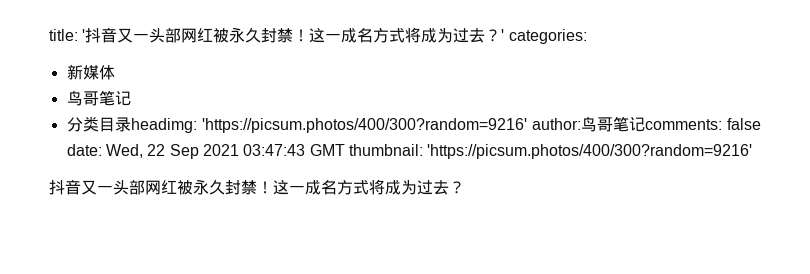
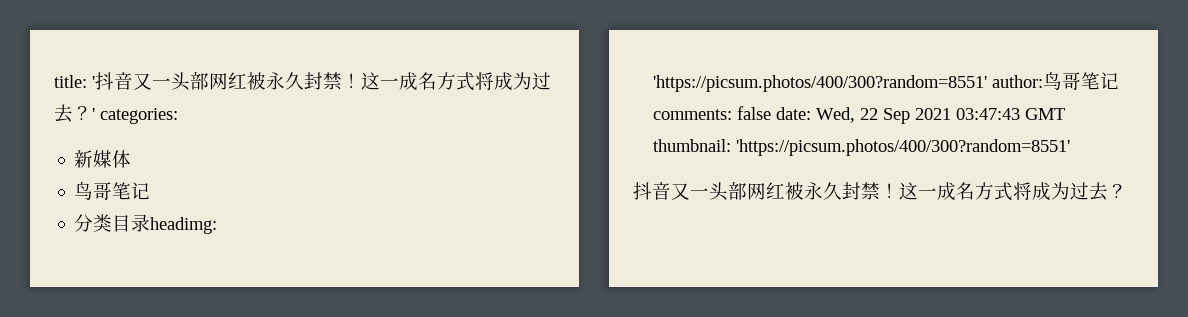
[201,118,527,133] 'https://picsum.photos/400/300?random=9216' -> [653,75,988,92] 'https://picsum.photos/400/300?random=8551'
[427,144,753,159] 'https://picsum.photos/400/300?random=9216' -> [736,139,1071,156] 'https://picsum.photos/400/300?random=8551'

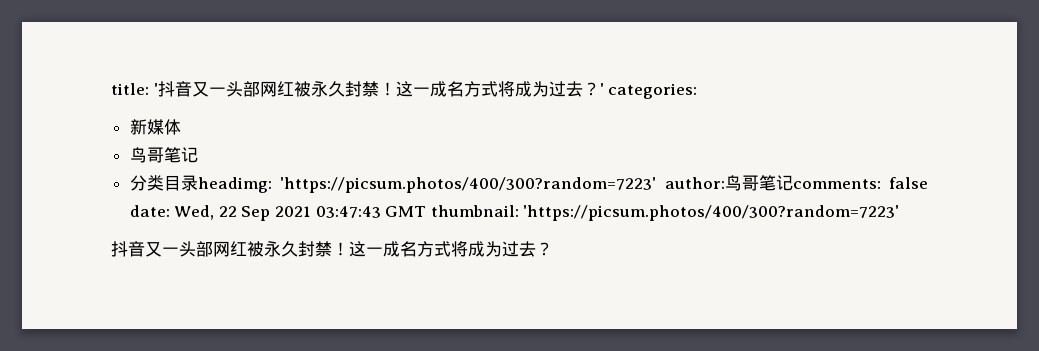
[653,75,988,92] 'https://picsum.photos/400/300?random=8551' -> [280,177,657,193] 'https://picsum.photos/400/300?random=7223'
[736,139,1071,156] 'https://picsum.photos/400/300?random=8551' -> [523,205,900,221] 'https://picsum.photos/400/300?random=7223'

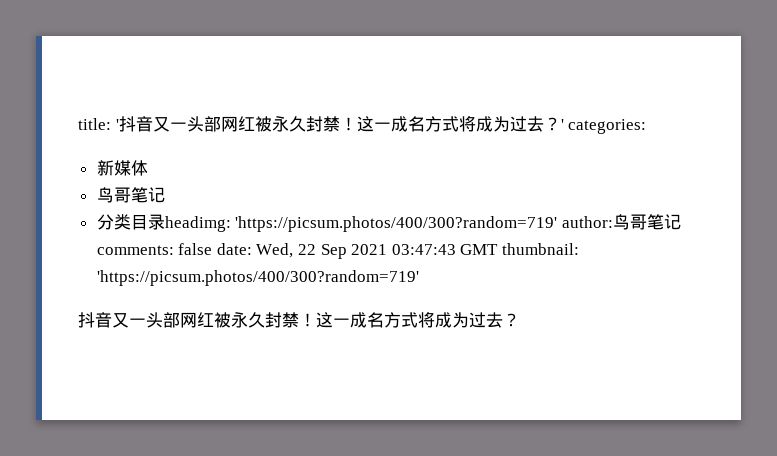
[280,177,657,193] 'https://picsum.photos/400/300?random=7223' -> [235,216,558,232] 'https://picsum.photos/400/300?random=719'
[523,205,900,221] 'https://picsum.photos/400/300?random=7223' -> [96,270,419,286] 'https://picsum.photos/400/300?random=719'

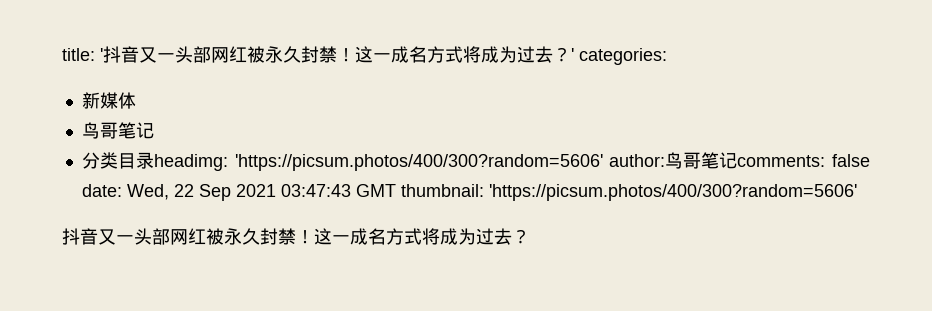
[235,216,558,232] 'https://picsum.photos/400/300?random=719' -> [234,154,603,171] 'https://picsum.photos/400/300?random=5606'
[96,270,419,286] 'https://picsum.photos/400/300?random=719' -> [488,184,857,201] 'https://picsum.photos/400/300?random=5606'

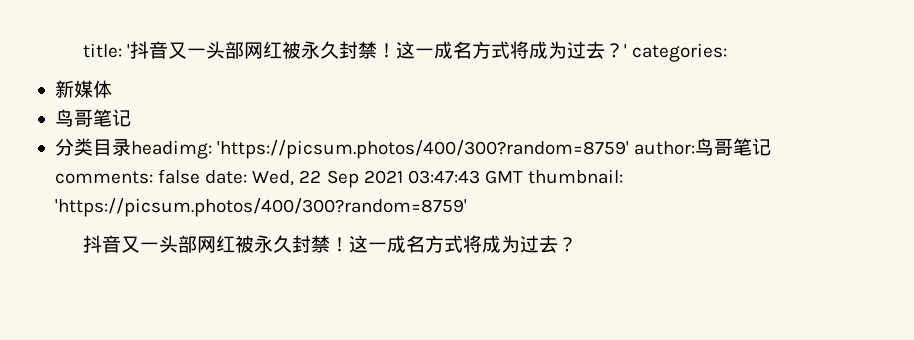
[234,154,603,171] 'https://picsum.photos/400/300?random=5606' -> [217,140,630,159] 'https://picsum.photos/400/300?random=8759'
[488,184,857,201] 'https://picsum.photos/400/300?random=5606' -> [54,198,467,217] 'https://picsum.photos/400/300?random=8759'

